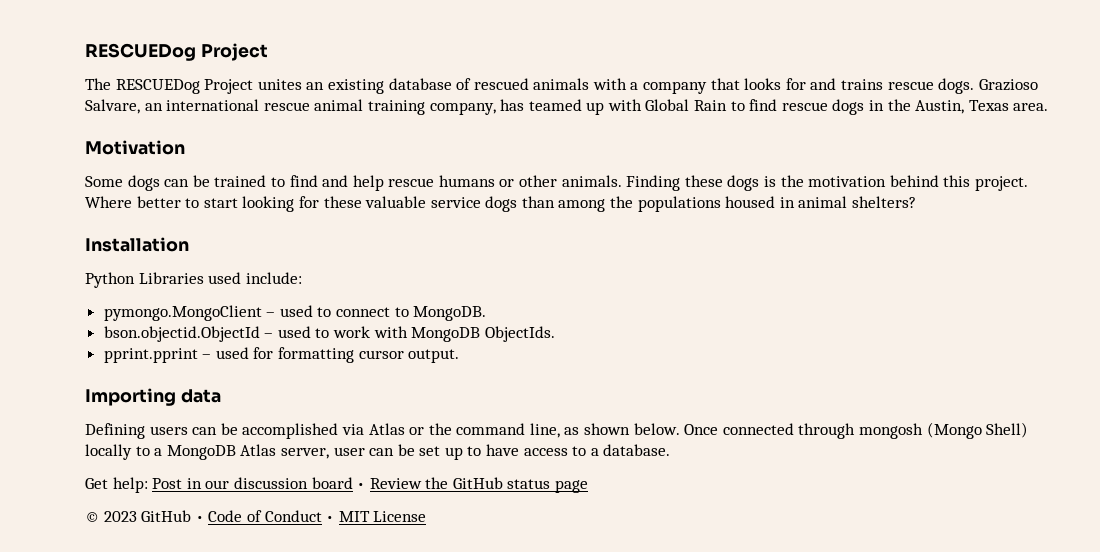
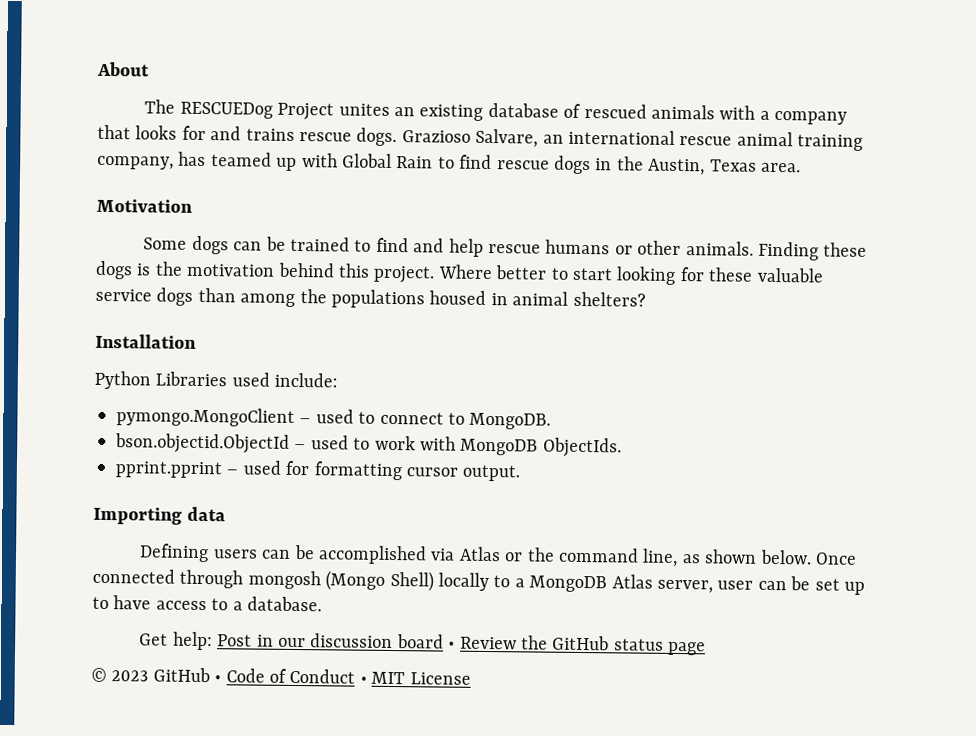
[85,43,268,61] RESCUEDog Project -> [97,61,150,77] About

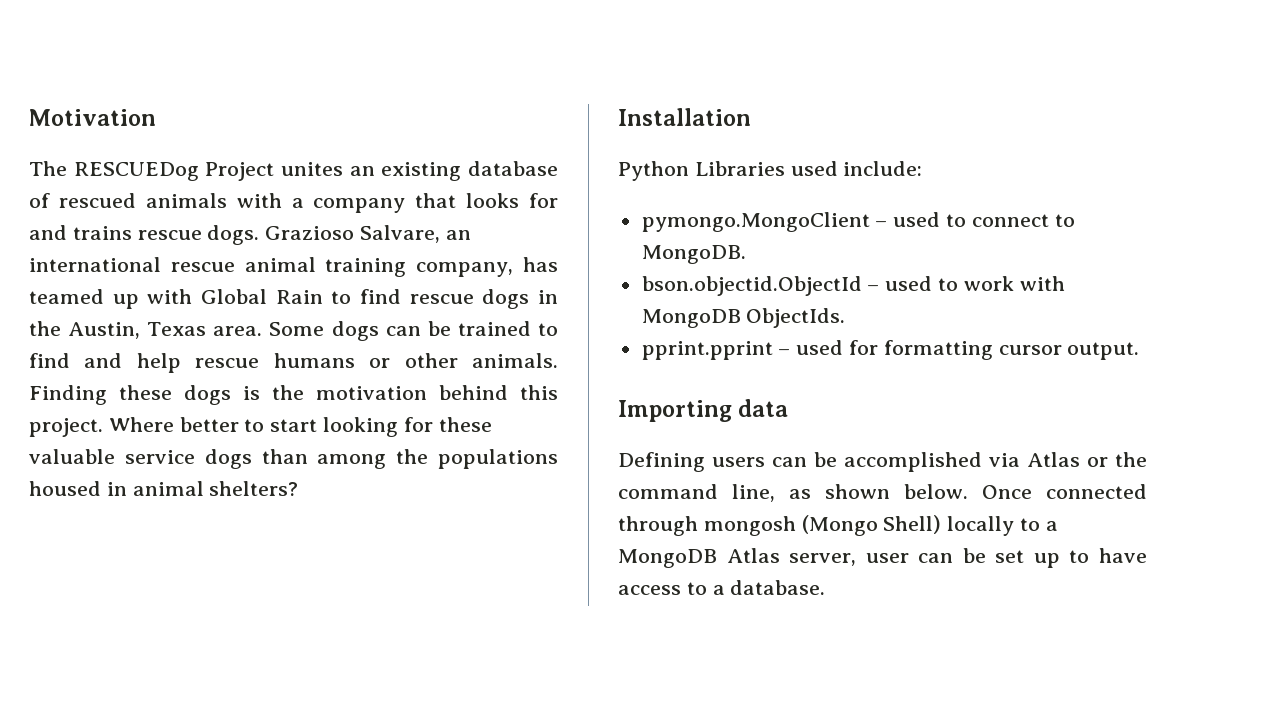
[97,61,150,77] About -> [29,109,156,126] Motivation
[96,198,193,213] // Motivation // -> (263, 331) none
[139,631,707,656] [91,667,471,685] // Get help: Post in our discussion board • Review the GitHub status page // © 2023 GitHub • Code of Conduct • MIT License -> (826, 587) none

